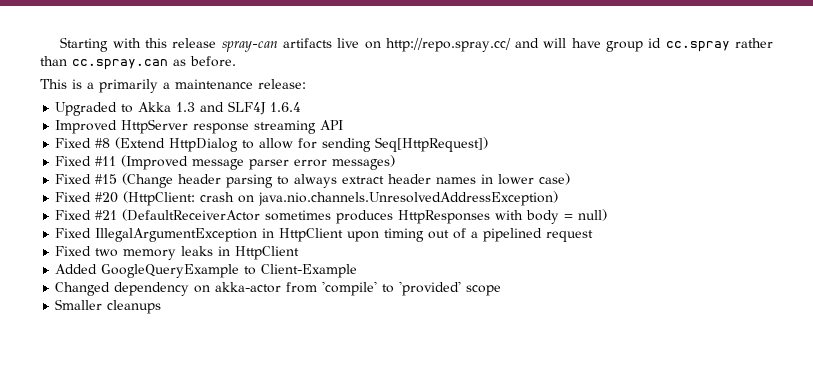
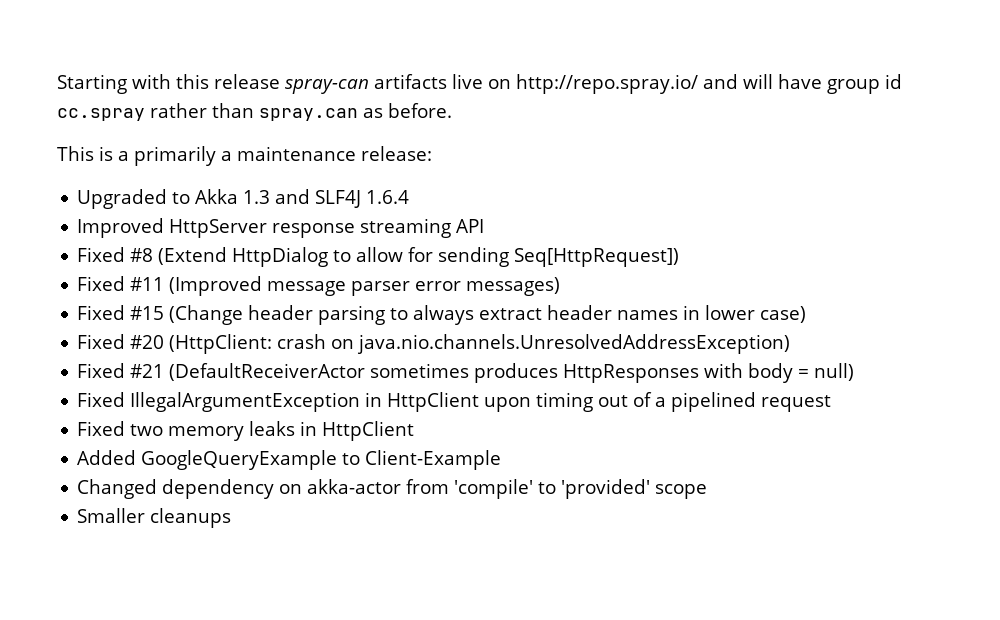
[385,38,511,52] http://repo.spray.cc/ -> [516,74,698,94] http://repo.spray.io/
[72,59,168,70] cc.spray.can -> [259,108,358,121] spray.can

